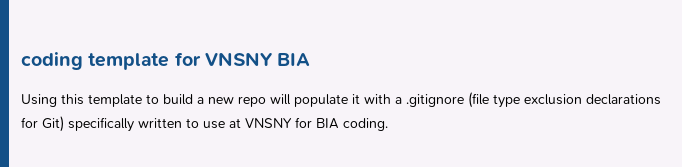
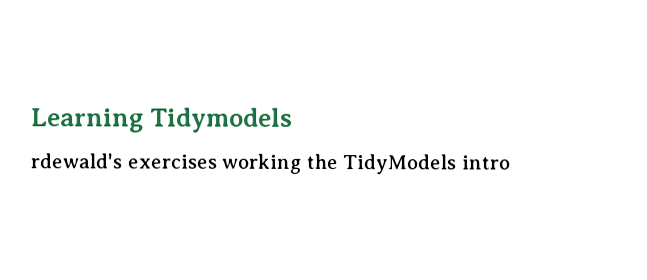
[21,52,311,70] [21,92,661,108] [21,116,388,132] coding template for VNSNY BIA // Using this template to build a new repo will populate it with a .gitignore (file type exclusion declarations for Git) specifically written to use at VNSNY for BIA coding. -> [31,107,294,133] [30,153,510,175] Learning Tidymodels // rdewald's exercises working the TidyModels intro

